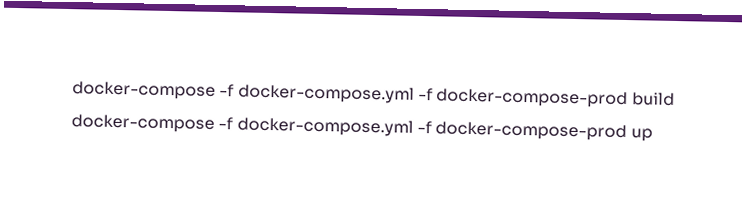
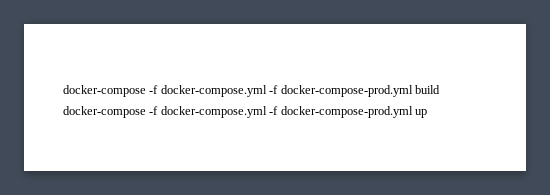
[72,81,629,109] docker-compose -f docker-compose.yml -f docker-compose-prod -> [63,85,413,97] docker-compose -f docker-compose.yml -f docker-compose-prod.yml
[435,121,628,142] docker-compose-prod -> [280,106,413,118] docker-compose-prod.yml

